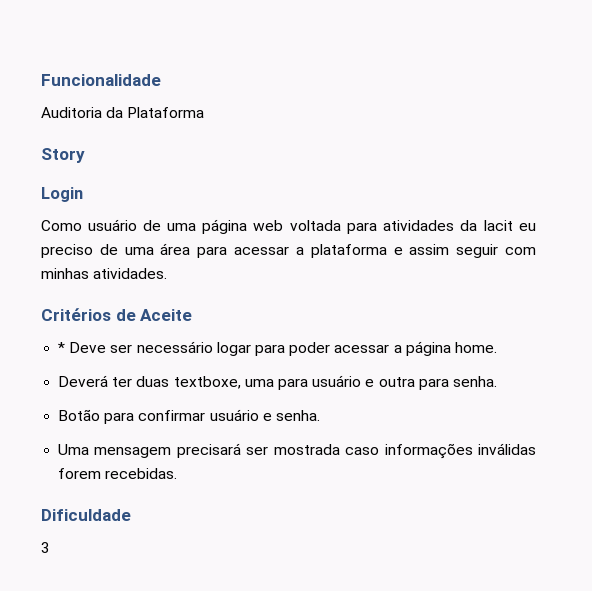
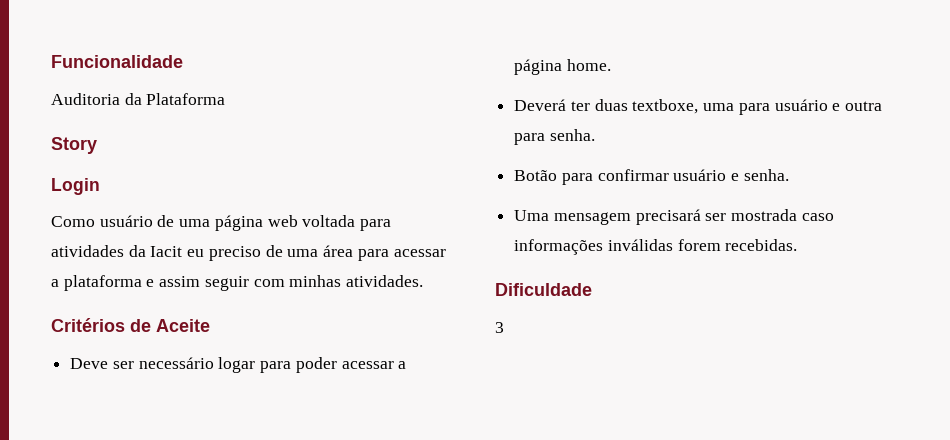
[58,342,66,353] * -> (210, 325) none

